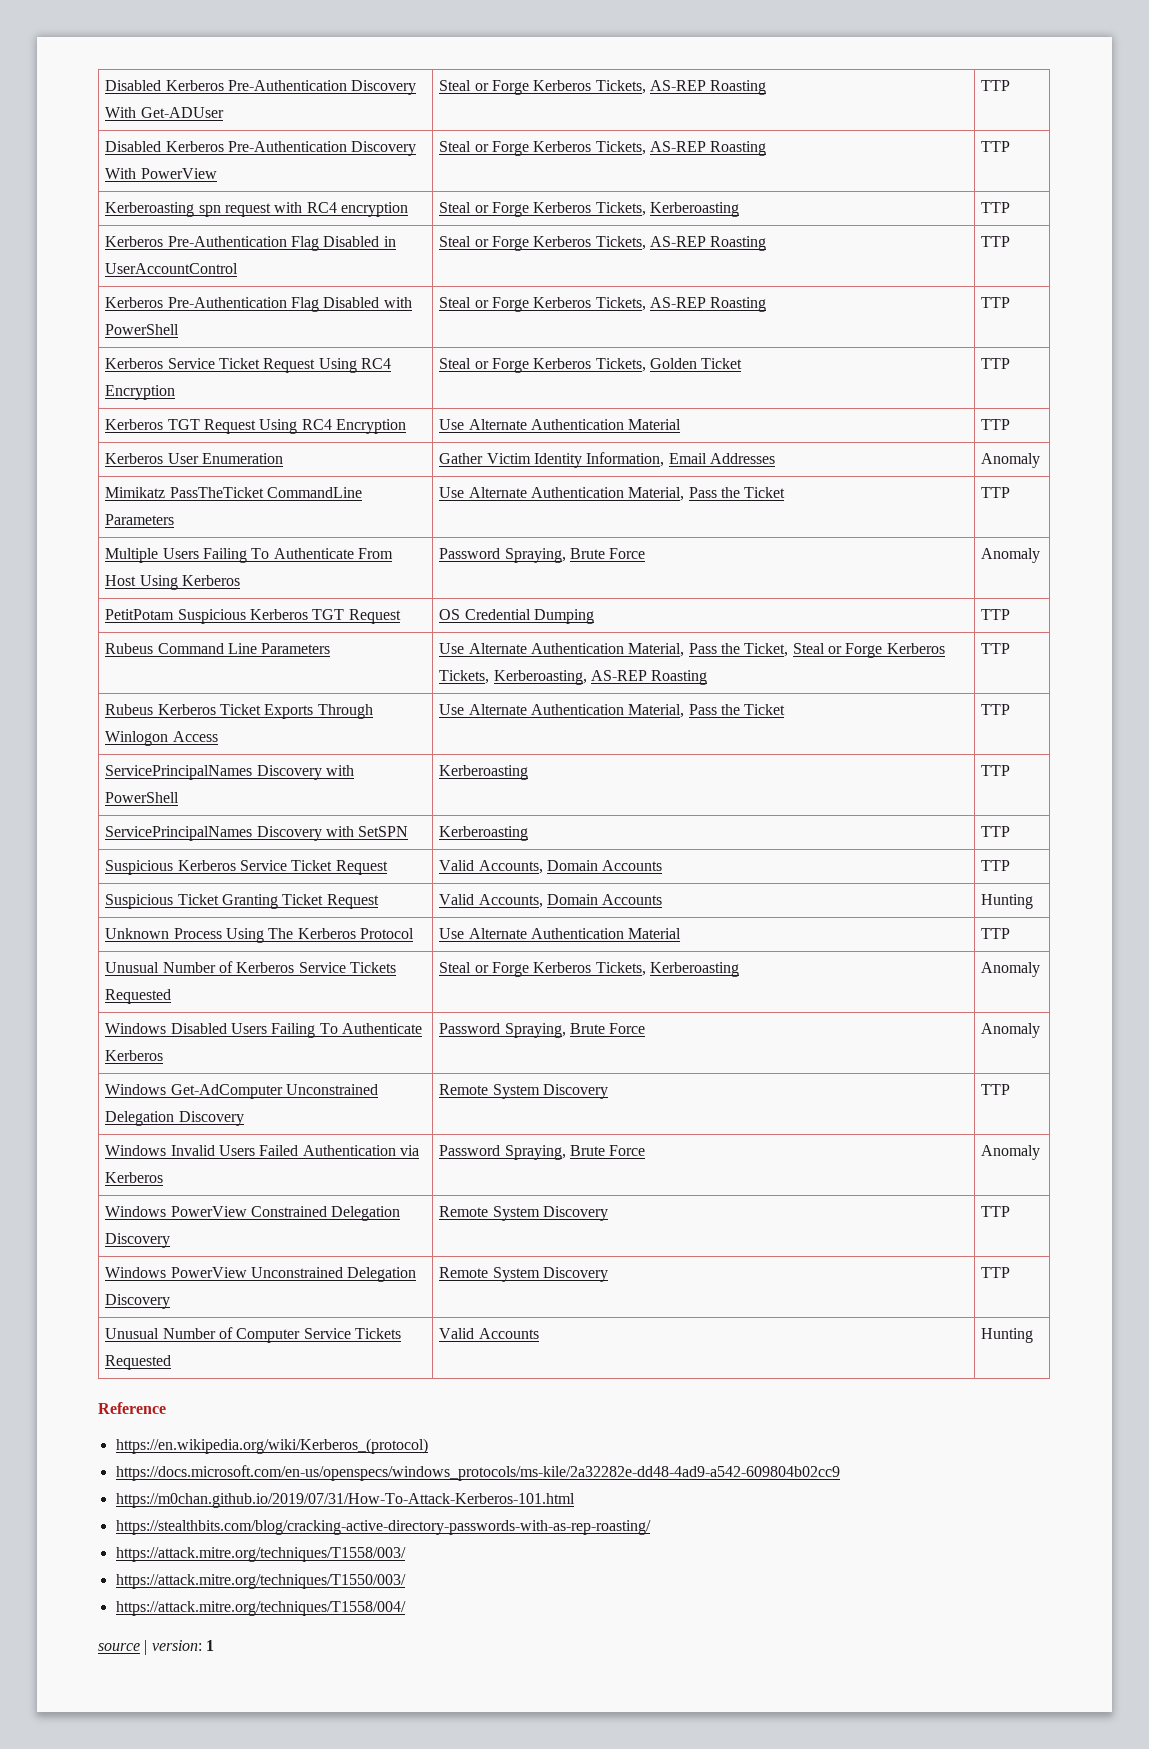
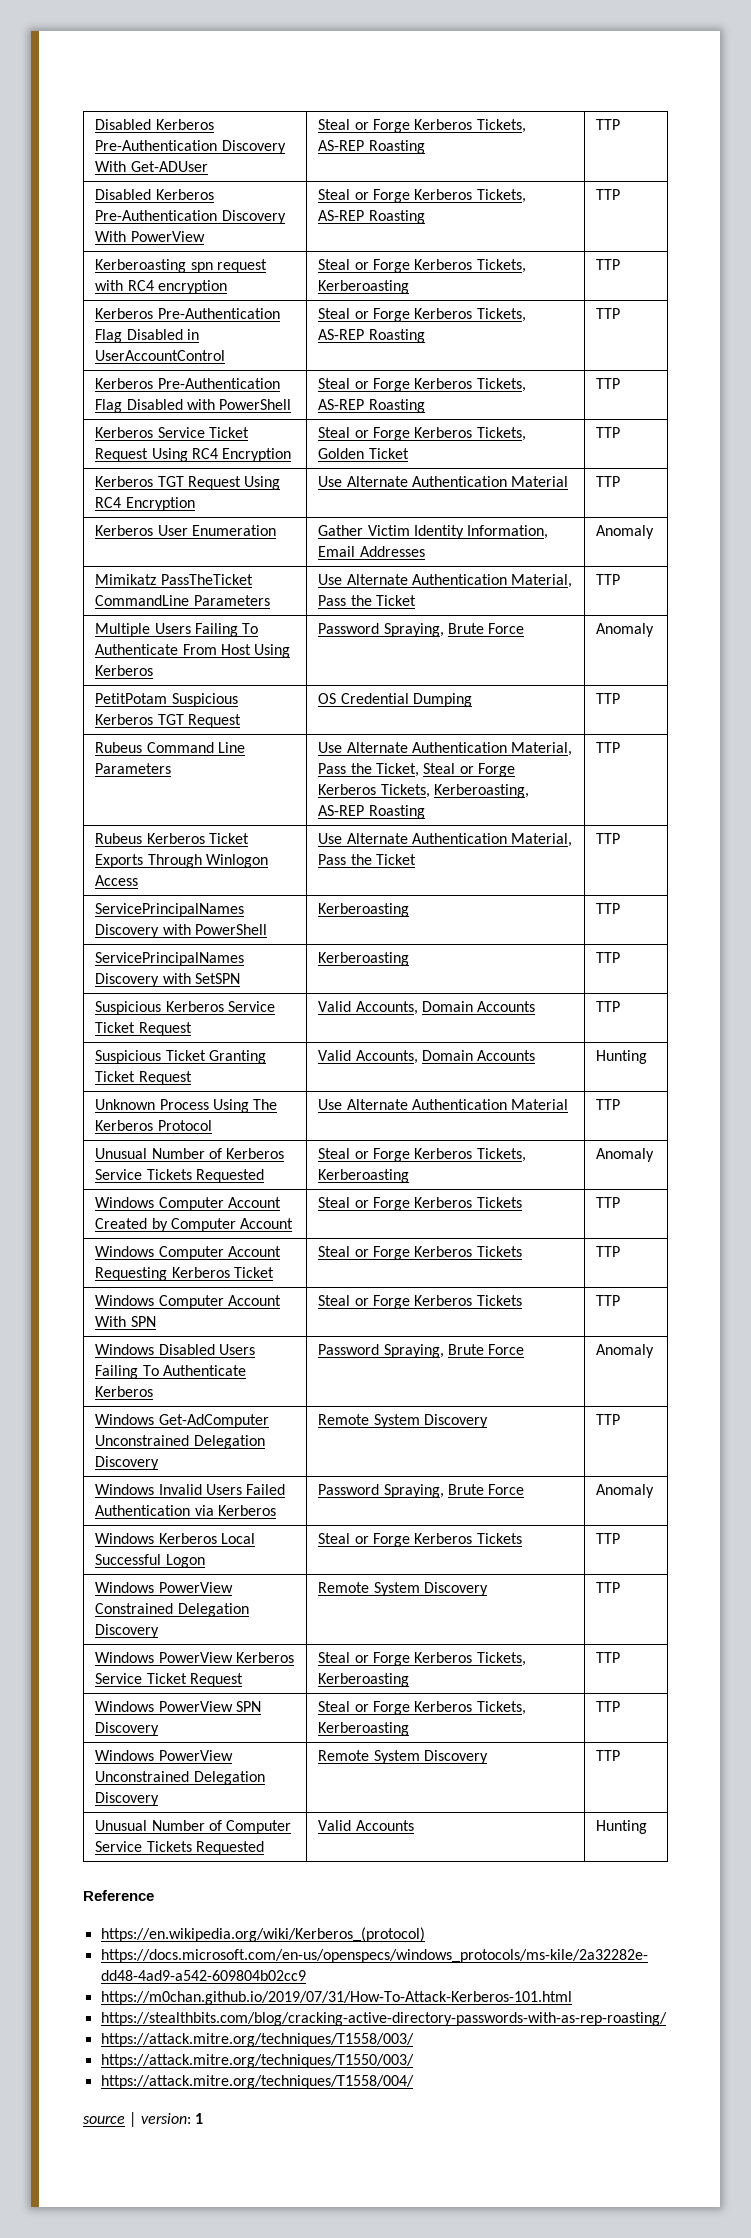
(1041, 969) none -> [95,1197,281,1211] [95,1218,294,1232] [318,1197,522,1211] [596,1197,621,1208] [95,1246,281,1260] [95,1267,274,1281] [318,1246,522,1260] [596,1246,621,1257] [95,1295,281,1309] [95,1316,156,1327] [318,1295,522,1309] [596,1295,621,1306] // Windows Computer Account Created by Computer Account | Steal or Forge Kerberos Tickets | TTP // Windows Computer Account Requesting Kerberos Ticket | Steal or Forge Kerberos Tickets | TTP // Windows Computer Account With SPN | Steal or Forge Kerberos Tickets | TTP
(1041, 1152) none -> [95,1533,255,1544] [95,1554,205,1568] [318,1533,522,1547] [596,1533,621,1544] // Windows Kerberos Local Successful Logon | Steal or Forge Kerberos Tickets | TTP
(1011, 1211) none -> [95,1652,294,1663] [95,1673,243,1687] [318,1652,526,1666] [318,1673,410,1687] [596,1652,621,1663] [95,1701,261,1712] [95,1722,160,1736] [318,1701,526,1715] [318,1722,410,1736] [596,1701,621,1712] // Windows PowerView Kerberos Service Ticket Request | Steal or Forge Kerberos Tickets, Kerberoasting | TTP // Windows PowerView SPN Discovery | Steal or Forge Kerberos Tickets, Kerberoasting | TTP

